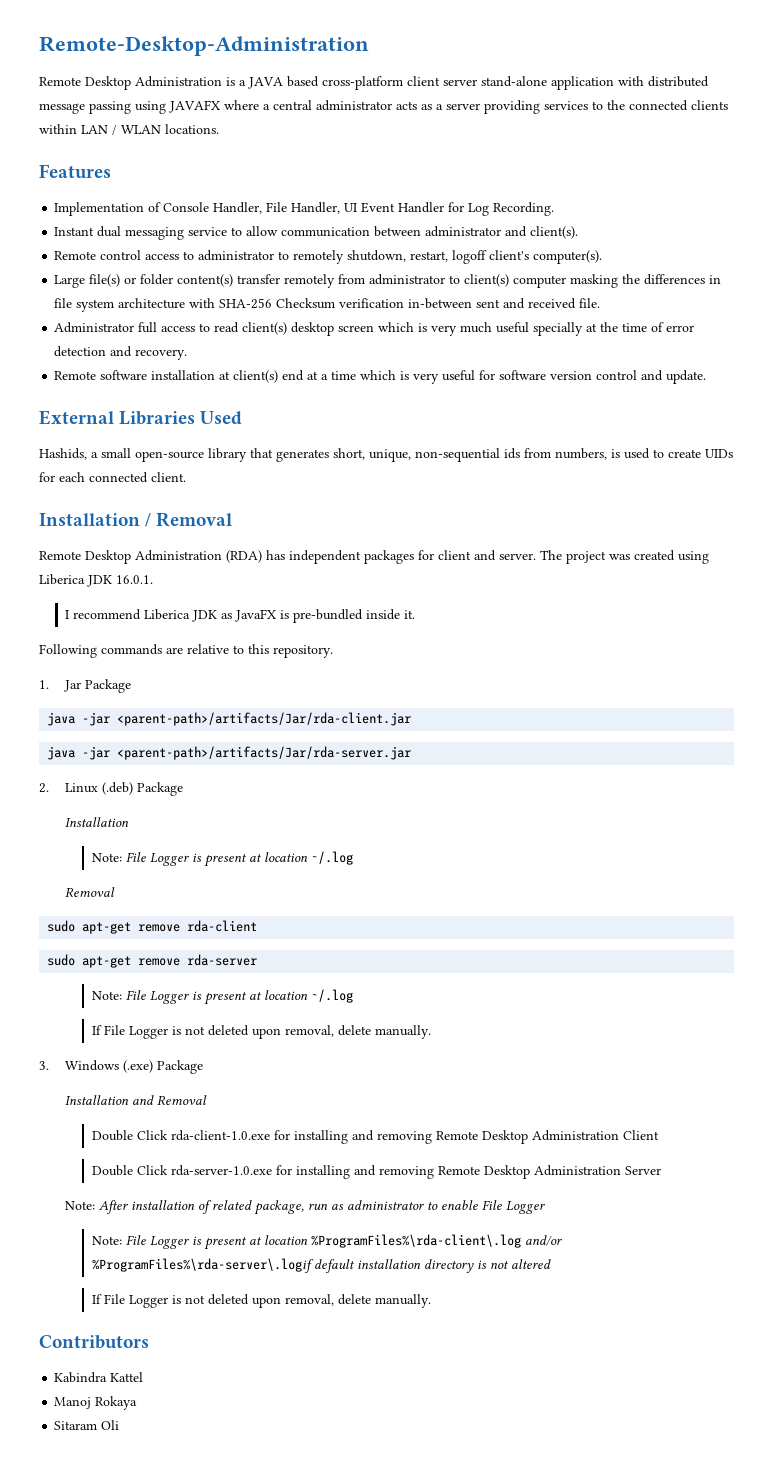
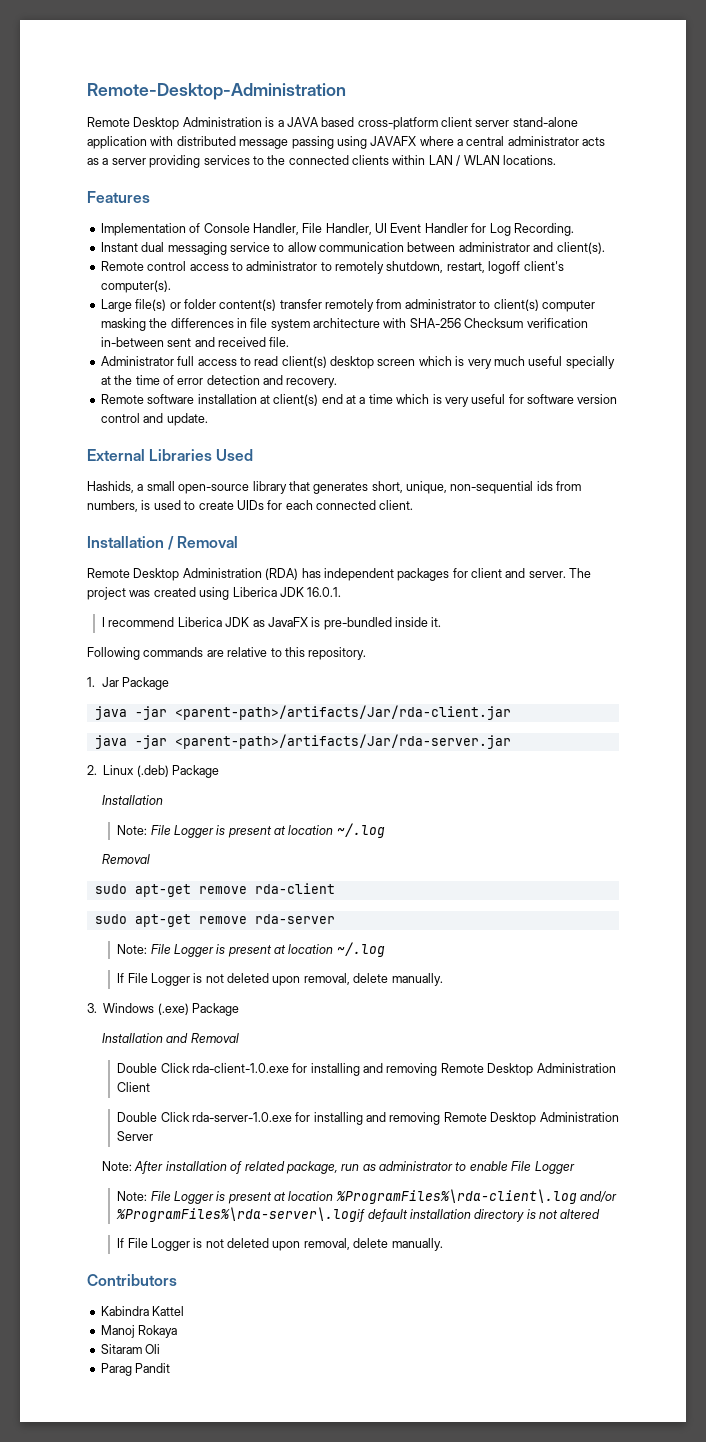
(120, 1425) none -> [100,1363,171,1376] // Parag Pandit

